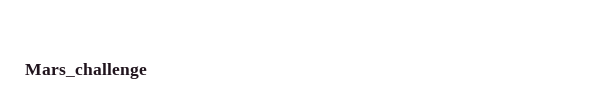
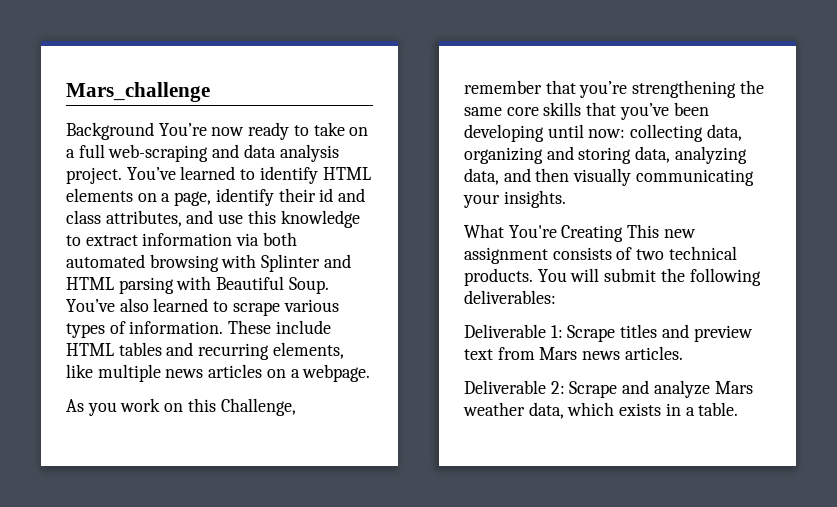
(147, 71) none -> [66,122,369,140] [66,144,339,162] [66,166,371,184] [66,188,366,206] [66,210,360,228] [66,232,297,246] [66,254,351,272] [66,276,329,294] [66,298,339,316] [66,320,331,338] [66,342,344,360] [66,364,371,382] [66,398,296,416] [464,80,764,98] [464,102,709,120] [464,124,742,142] [464,146,747,164] [464,168,754,186] [463,190,566,208] [464,224,696,242] [464,246,737,264] [464,268,761,286] [464,290,556,304] [464,324,753,342] [464,346,683,360] [464,380,753,398] [463,402,739,419] // Background You’re now ready to take on a full web-scraping and data analysis project. You’ve learned to identify HTML elements on a page, identify their id and class attributes, and use this knowledge to extract information via both automated browsing with Splinter and HTML parsing with Beautiful Soup. You’ve also learned to scrape various types of information. These include HTML tables and recurring elements, like multiple news articles on a webpage. // As you work on this Challenge, remember that you’re strengthening the same core skills that you’ve been developing until now: collecting data, organizing and storing data, analyzing data, and then visually communicating your insights. // What You're Creating This new assignment consists of two technical products. You will submit the following deliverables: // Deliverable 1: Scrape titles and preview text from Mars news articles. // Deliverable 2: Scrape and analyze Mars weather data, which exists in a table.

